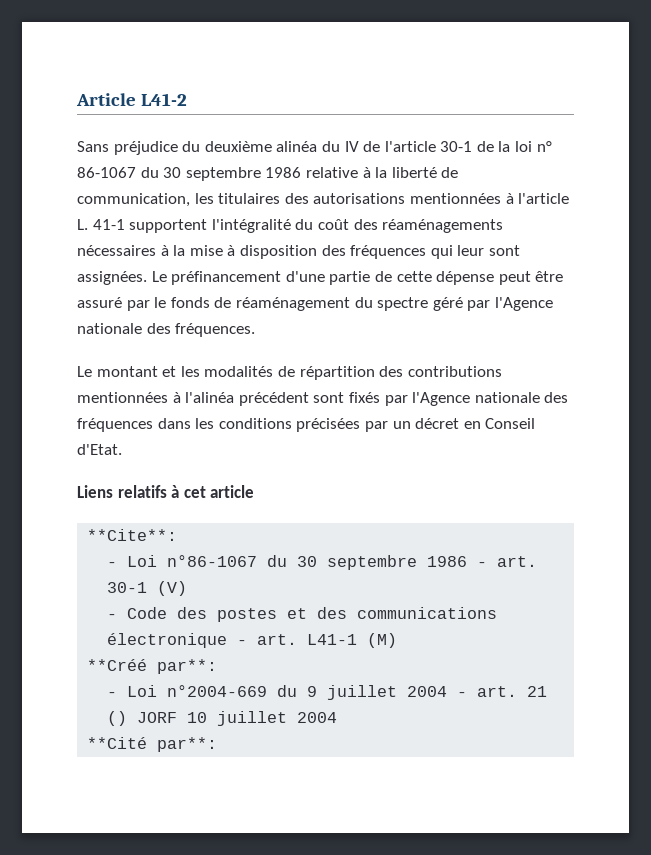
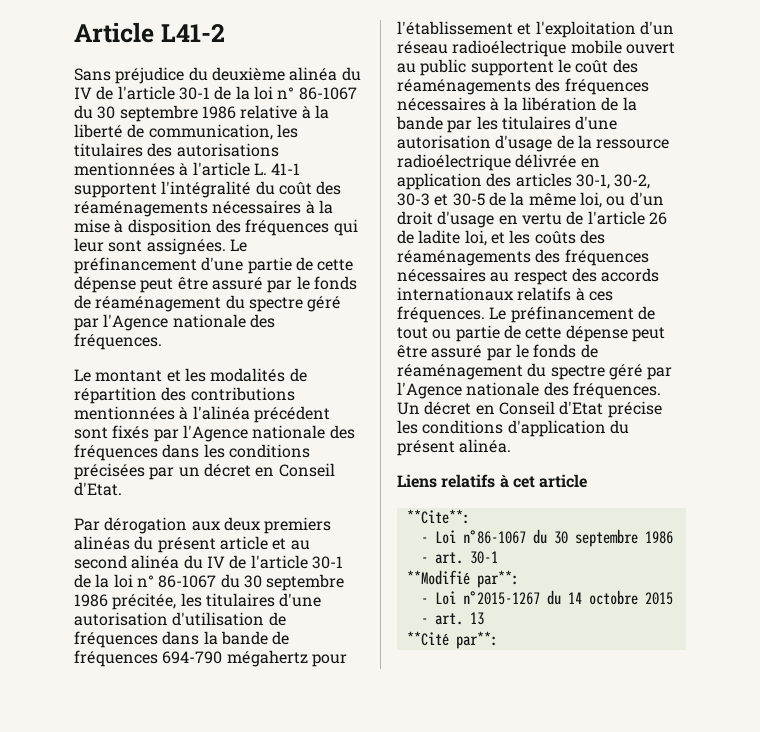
(122, 449) none -> [74,517,332,534] [74,536,310,553] [74,555,343,569] [74,574,345,591] [74,593,322,610] [74,612,286,626] [74,631,290,648] [74,650,347,667] [397,21,674,38] [397,40,675,57] [397,59,638,76] [397,78,649,95] [397,97,637,111] [396,116,618,133] [397,135,670,152] [397,154,600,171] [397,173,651,190] [397,192,664,208] [397,211,667,228] [397,230,605,246] [397,249,649,266] [397,268,660,285] [397,287,613,301] [397,306,655,323] [397,325,665,342] [397,344,598,361] [397,363,673,380] [397,382,661,399] [397,401,662,418] [397,420,629,437] [397,439,512,456] // Par dérogation aux deux premiers alinéas du présent article et au second alinéa du IV de l'article 30-1 de la loi n° 86-1067 du 30 septembre 1986 précitée, les titulaires d'une autorisation d'utilisation de fréquences dans la bande de fréquences 694-790 mégahertz pour l'établissement et l'exploitation d'un réseau radioélectrique mobile ouvert au public supportent le coût des réaménagements des fréquences nécessaires à la libération de la bande par les titulaires d'une autorisation d'usage de la ressource radioélectrique délivrée en application des articles 30-1, 30-2, 30-3 et 30-5 de la même loi, ou d'un droit d'usage en vertu de l'article 26 de ladite loi, et les coûts des réaménagements des fréquences nécessaires au respect des accords internationaux relatifs à ces fréquences. Le préfinancement de tout ou partie de cette dépense peut être assuré par le fonds de réaménagement du spectre géré par l'Agence nationale des fréquences. Un décret en Conseil d'Etat précise les conditions d'application du présent alinéa.
[157,581,188,596] [107,607,498,622] [107,633,398,648] [87,659,218,674] [107,685,548,700] [107,711,338,726] (V) // - Code des postes et des communications électronique - art. L41-1 (M) // **Créé par**: // - Loi n°2004-669 du 9 juillet 2004 - art. 21 () JORF 10 juillet 2004 -> [406,570,519,588] [420,590,673,605] [420,612,484,625] // **Modifié par**: // - Loi n°2015-1267 du 14 octobre 2015 - art. 13

